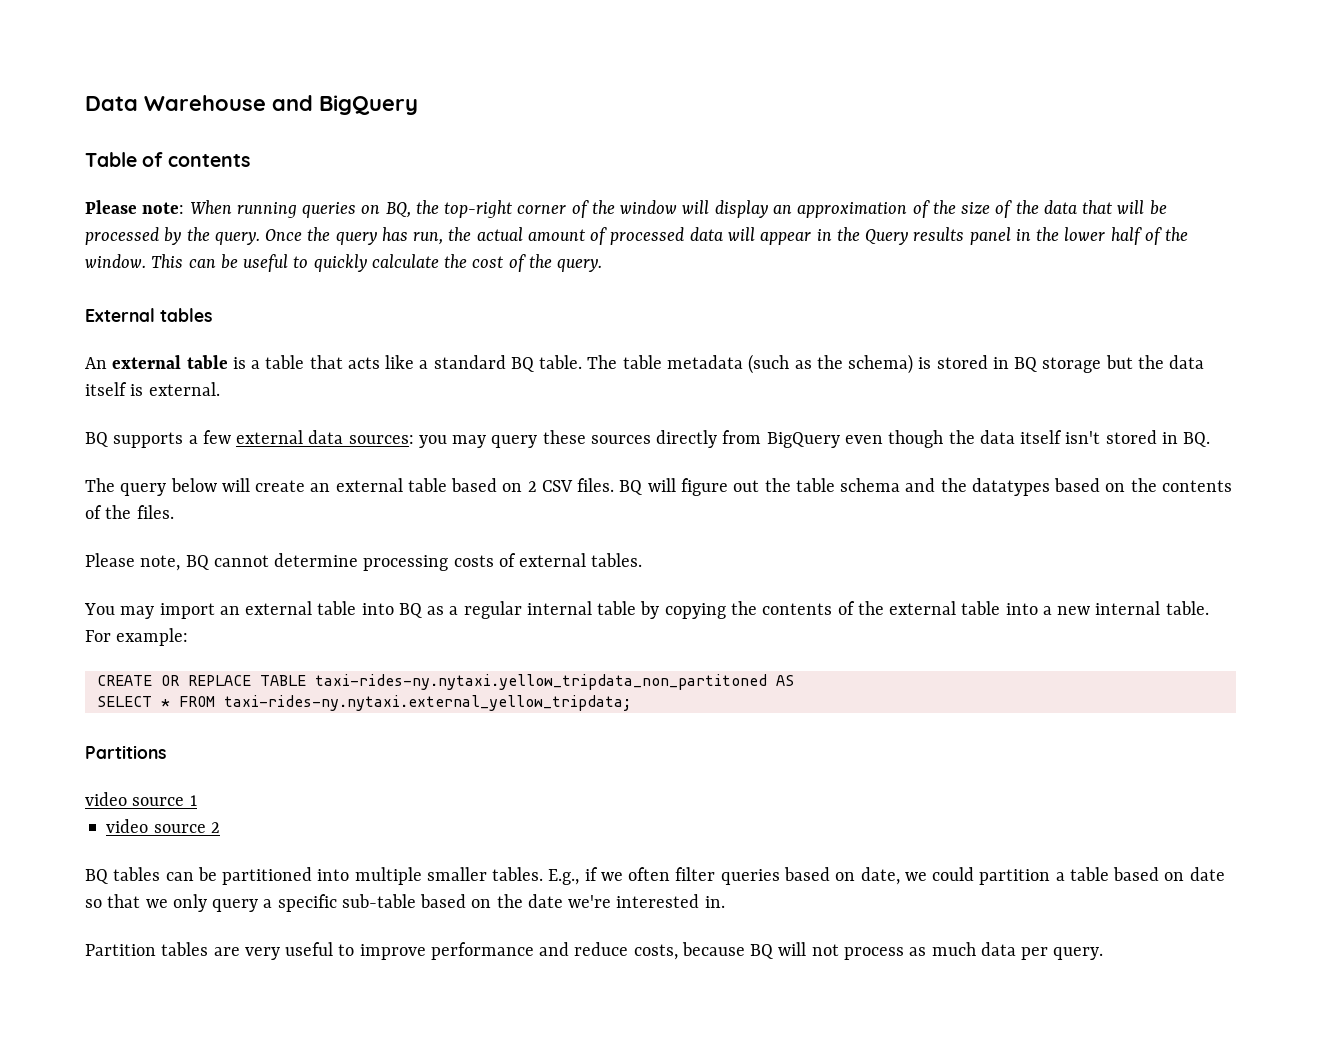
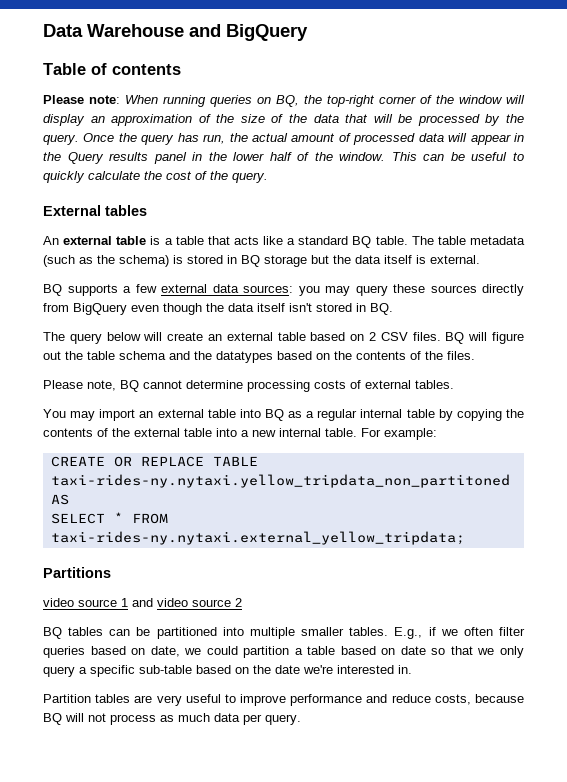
(197, 800) // -> [132,598,153,607] and

